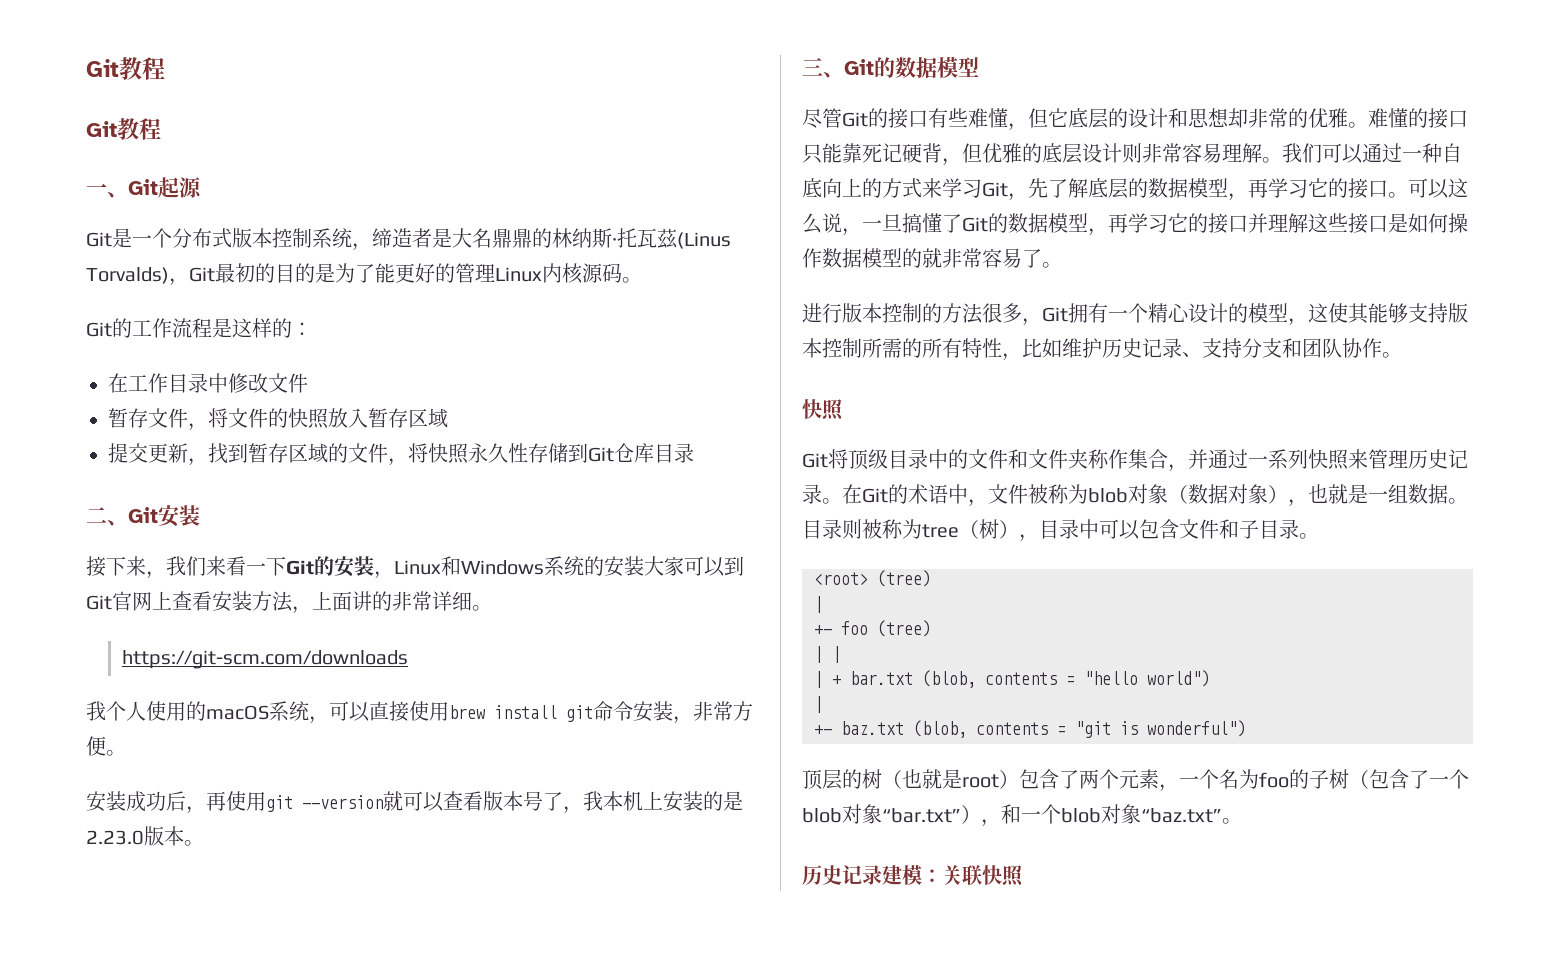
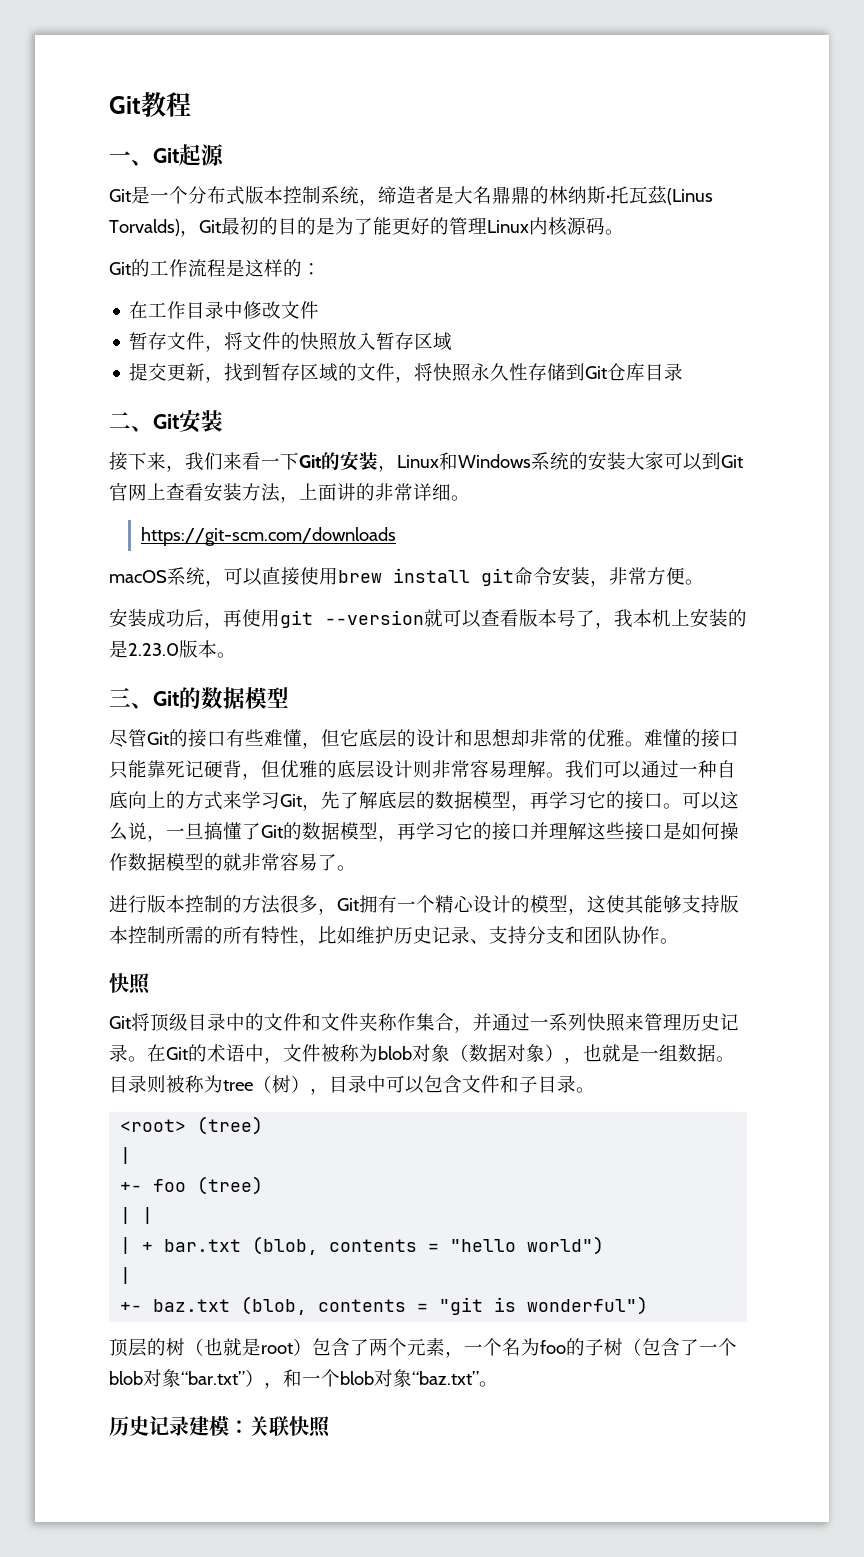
[86,57,165,80] [86,118,161,140] Git教程 // Git教程 -> [109,92,191,117] Git教程
[86,701,206,721] 我个人使用的 -> (397, 536) none

